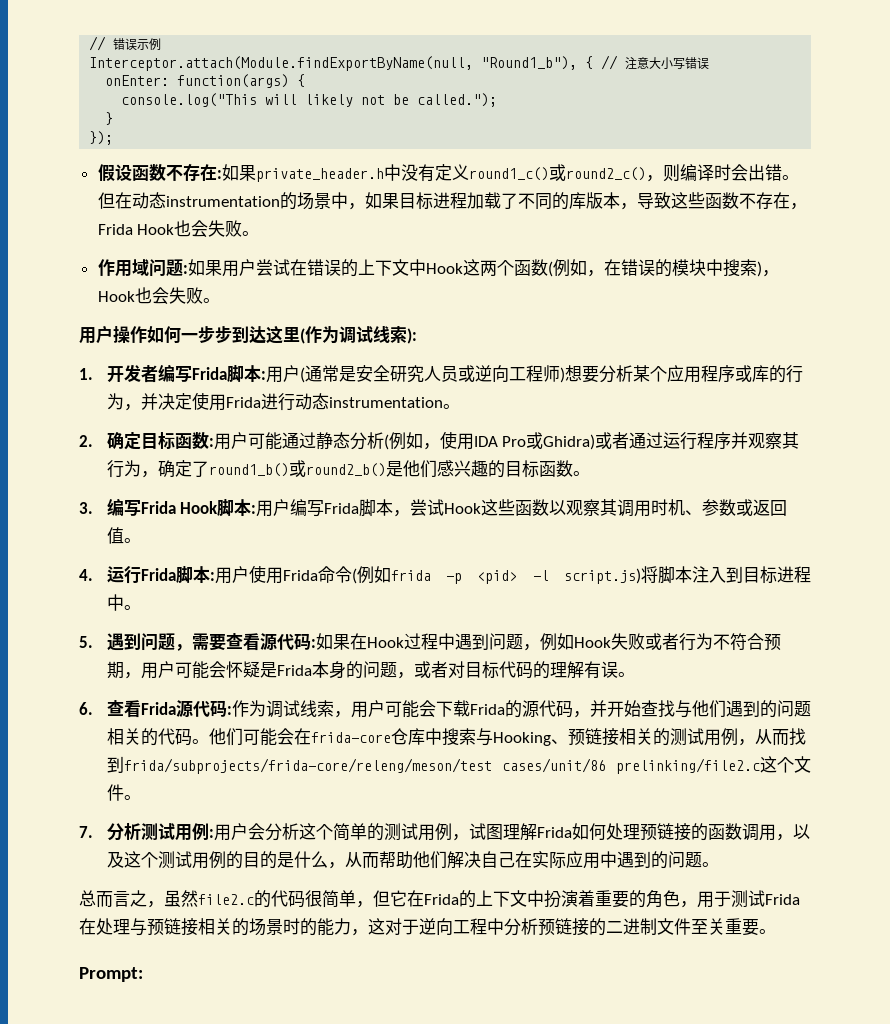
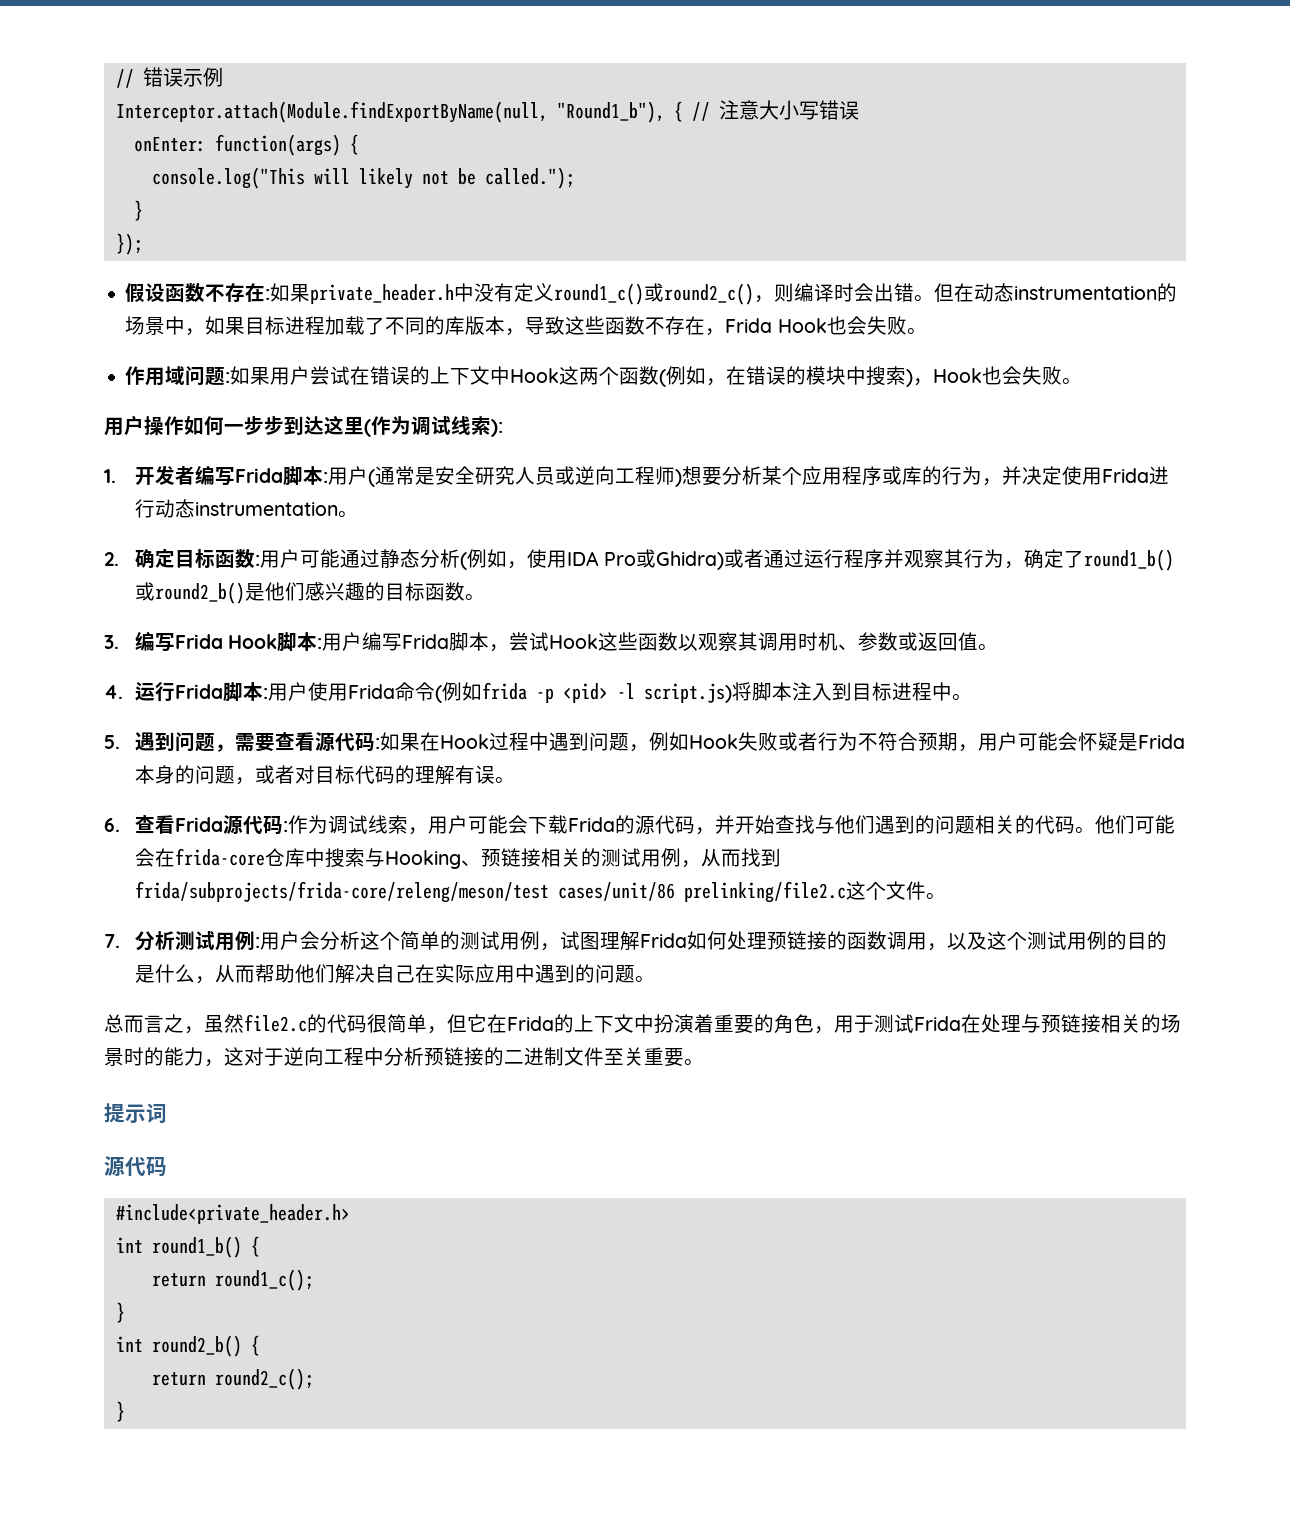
[79,967,143,982] Prompt: -> [104,1103,167,1123] [104,1156,167,1177] [115,1204,350,1224] [115,1236,260,1258] [151,1269,314,1291] [115,1302,125,1323] [115,1335,260,1357] [151,1368,314,1390] [115,1401,125,1422] 提示词 // 源代码 // #include<private_header.h> // int round1_b() { // return round1_c(); // } // int round2_b() { // return round2_c(); // }

